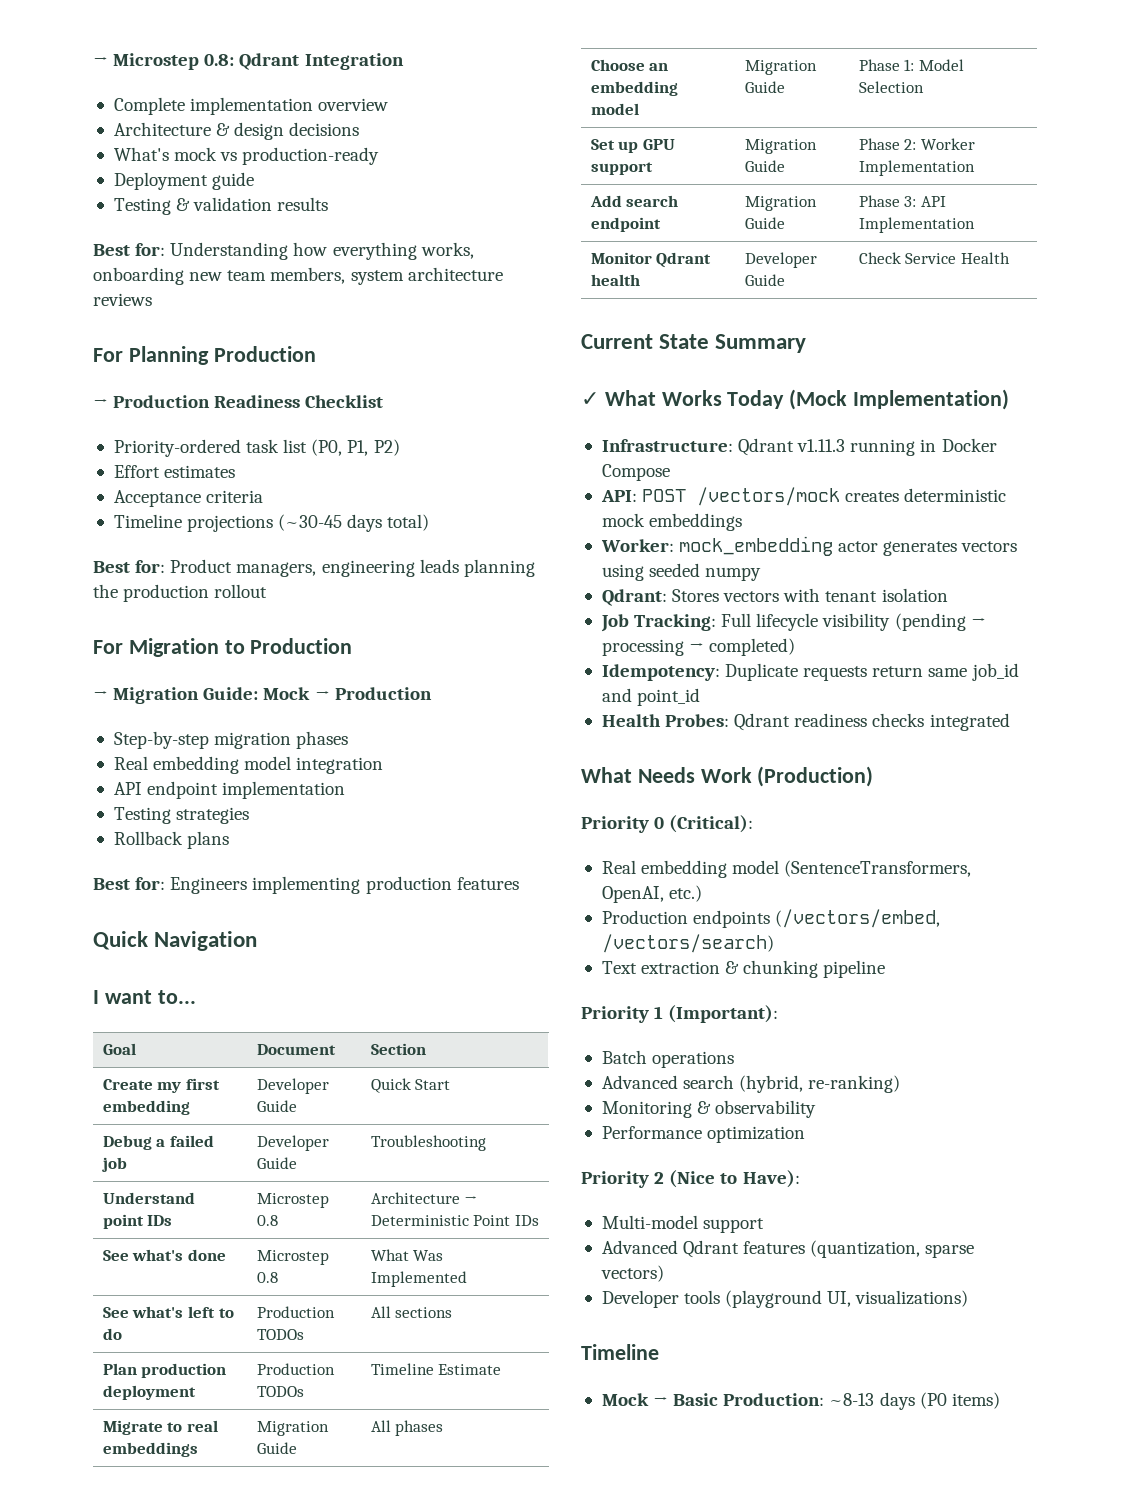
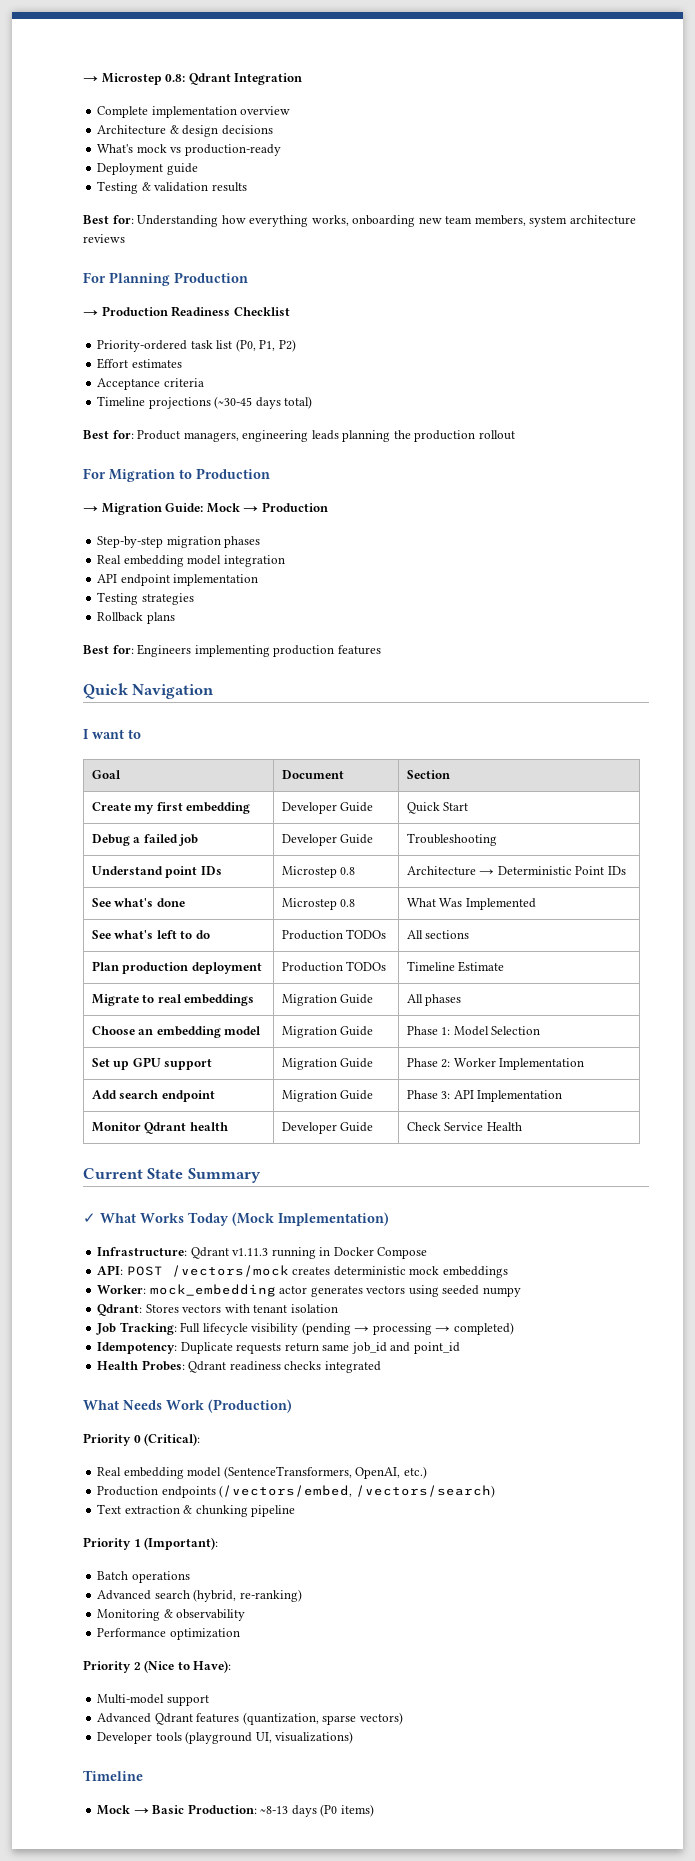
[157,990,196,1004] to... -> [128,729,141,739] to

